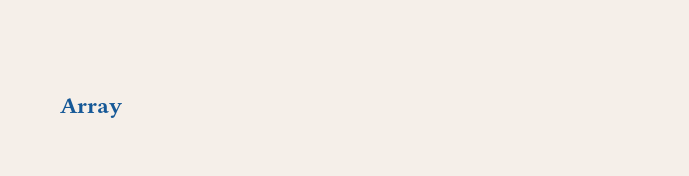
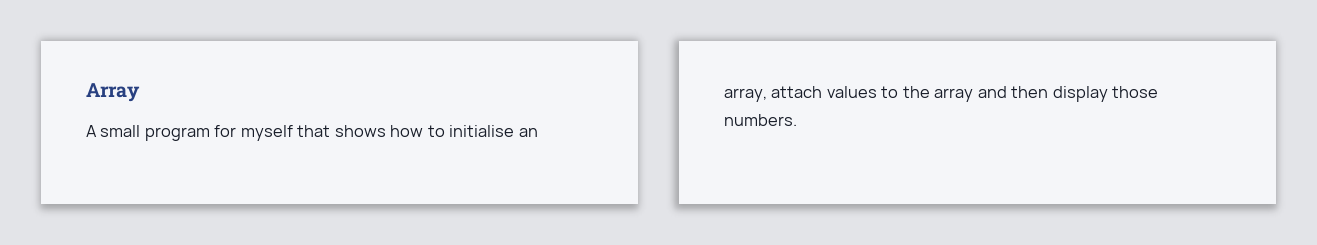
(123, 108) none -> [86,125,538,141] [724,86,1159,102] [724,114,797,126] // A small program for myself that shows how to initialise an array, attach values to the array and then display those numbers.

